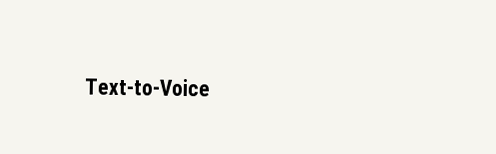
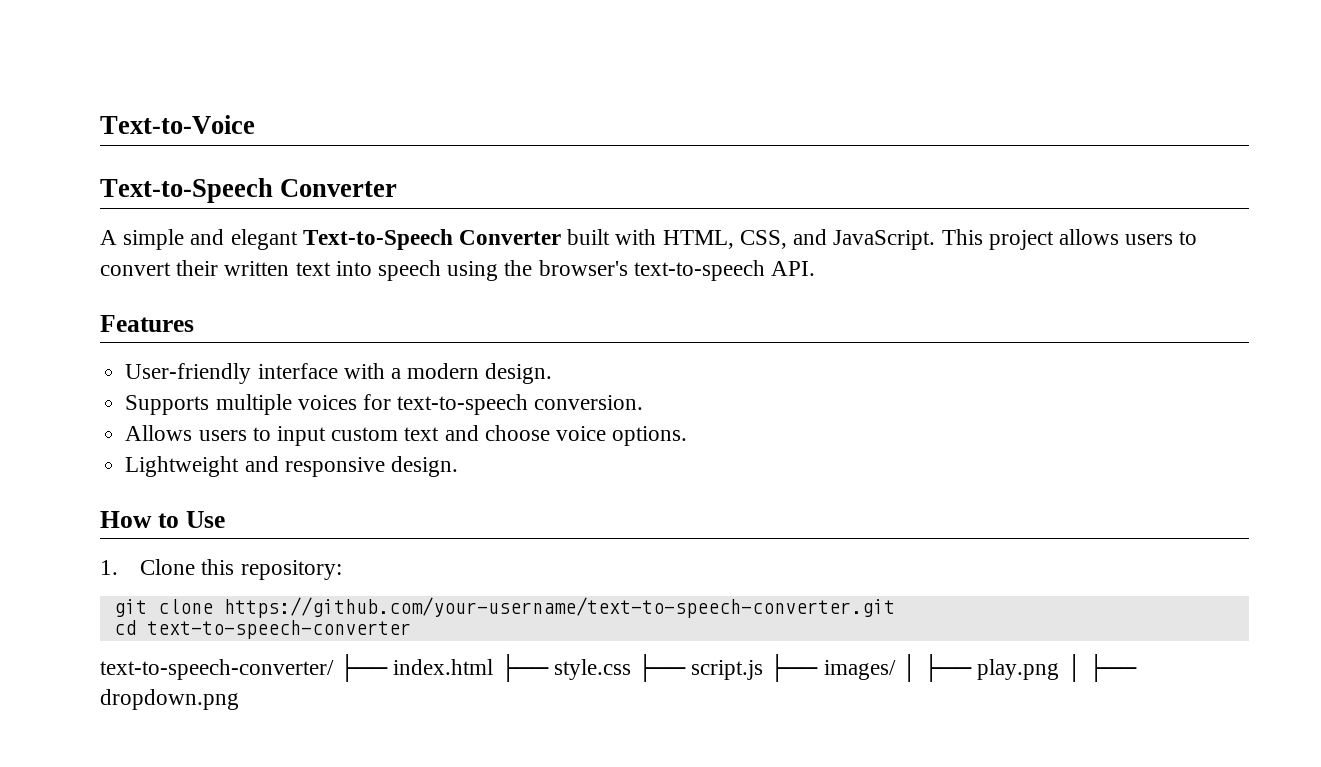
(210, 87) none -> [100,178,398,203] [100,229,1198,250] [100,260,816,281] [100,315,194,332] [125,363,553,384] [125,394,644,415] [125,425,688,446] [125,456,458,477] [100,511,225,528] [100,559,342,580] [113,597,895,618] [113,620,411,639] [100,654,1137,682] [100,689,239,710] // Text-to-Speech Converter // A simple and elegant Text-to-Speech Converter built with HTML, CSS, and JavaScript. This project allows users to convert their written text into speech using the browser's text-to-speech API. // Features // User-friendly interface with a modern design. // Supports multiple voices for text-to-speech conversion. // Allows users to input custom text and choose voice options. // Lightweight and responsive design. // How to Use // 1. Clone this repository: // git clone https://github.com/your-username/text-to-speech-converter.git // cd text-to-speech-converter // text-to-speech-converter/ ├── index.html ├── style.css ├── script.js ├── images/ │ ├── play.png │ ├── dropdown.png

